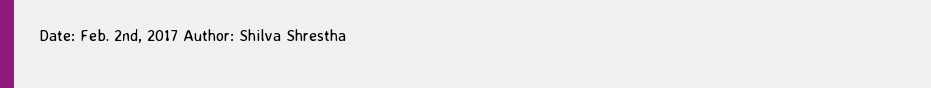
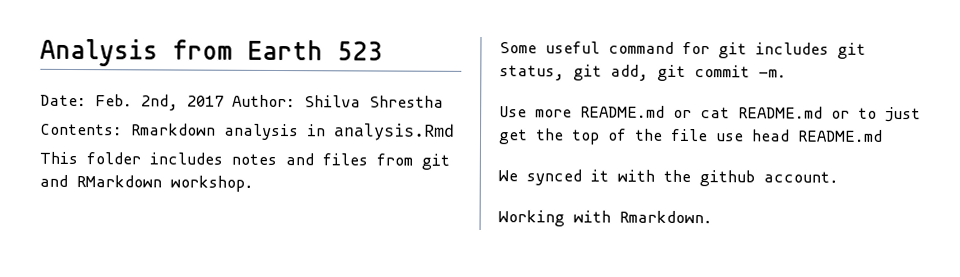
(39, 35) none -> [40,38,383,67] Analysis from Earth 523 //
(346, 35) none -> [40,123,455,141] [39,151,450,170] [39,174,254,192] [499,41,866,59] [499,64,787,82] [499,105,921,123] [498,128,883,145] [498,169,839,187] [498,210,713,227] // Contents: Rmarkdown analysis in analysis.Rmd // This folder includes notes and files from git and RMarkdown workshop. // Some useful command for git includes git status, git add, git commit -m. // Use more README.md or cat README.md or to just get the top of the file use head README.md // We synced it with the github account. // Working with Rmarkdown.

